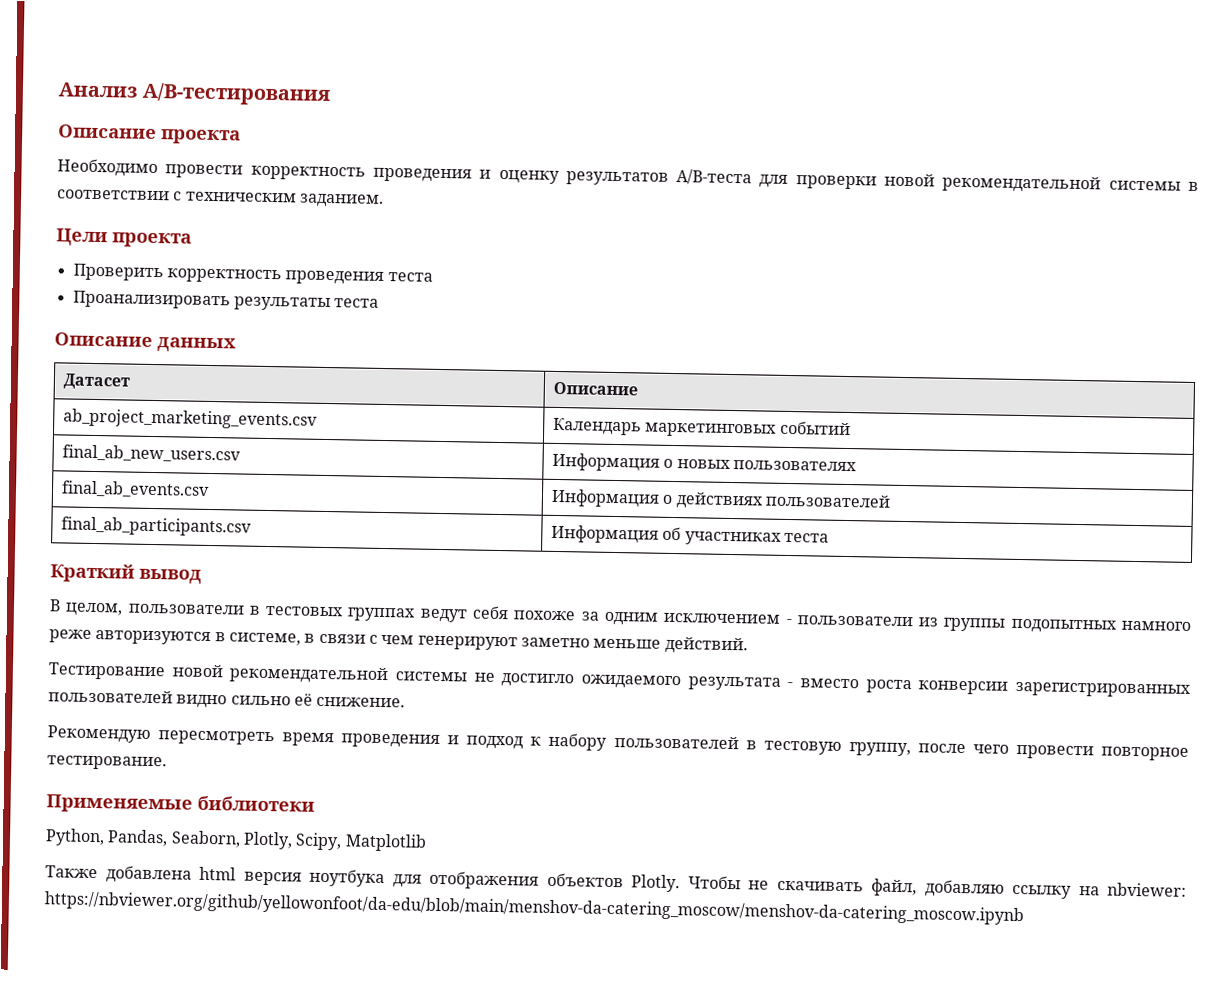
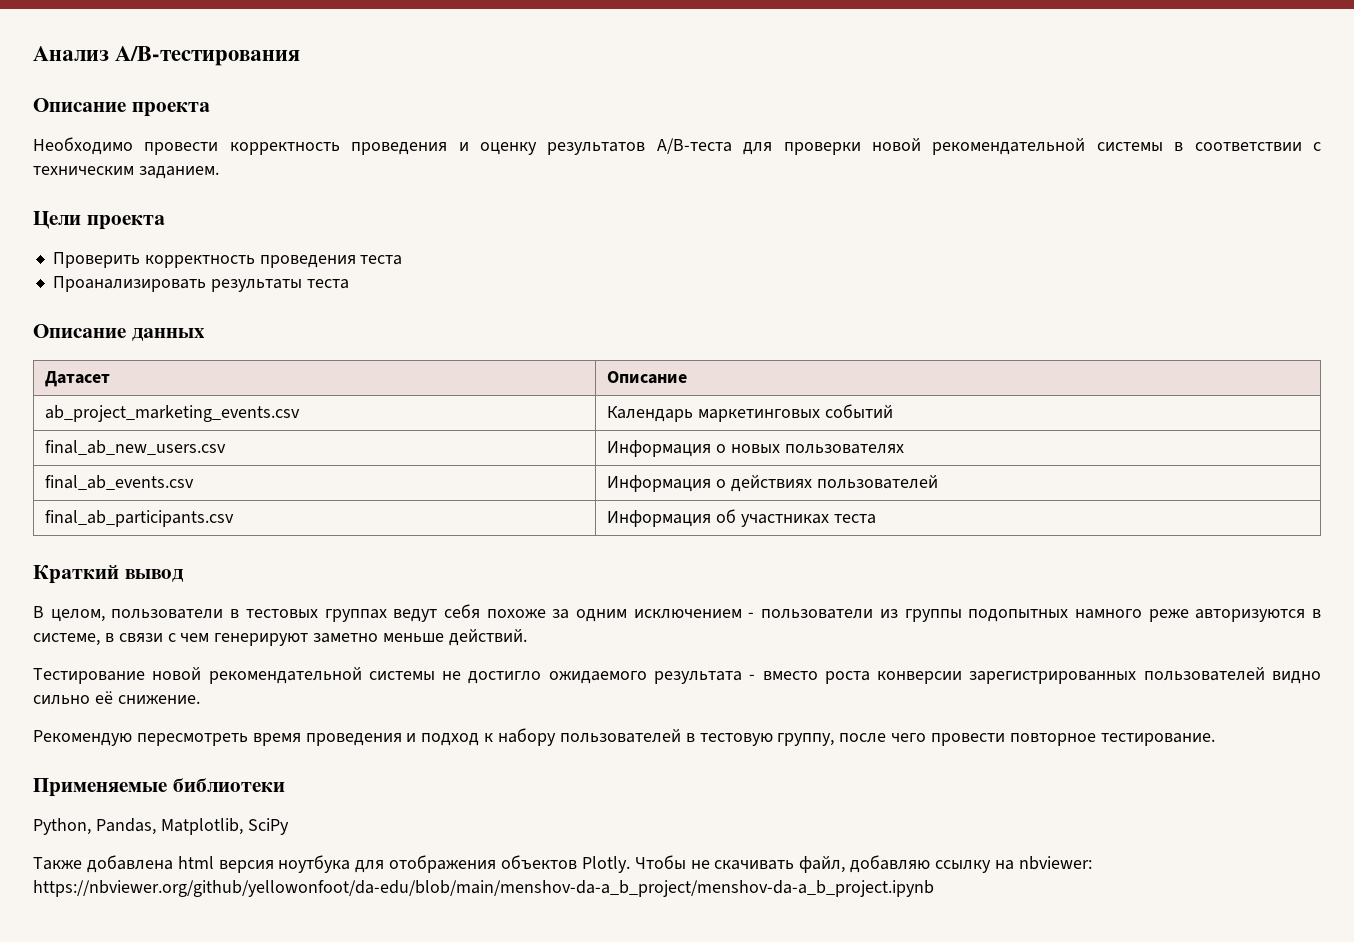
[170,830,427,852] Seaborn, Plotly, Scipy, Matplotlib -> [160,818,289,835] Matplotlib, SciPy
[44,891,1024,926] https://nbviewer.org/github/yellowonfoot/da-edu/blob/main/menshov-da-catering_moscow/menshov-da-catering_moscow.ipynb -> [33,880,934,897] https://nbviewer.org/github/yellowonfoot/da-edu/blob/main/menshov-da-a_b_project/menshov-da-a_b_project.ipynb

